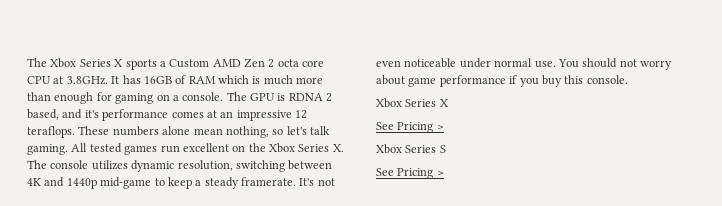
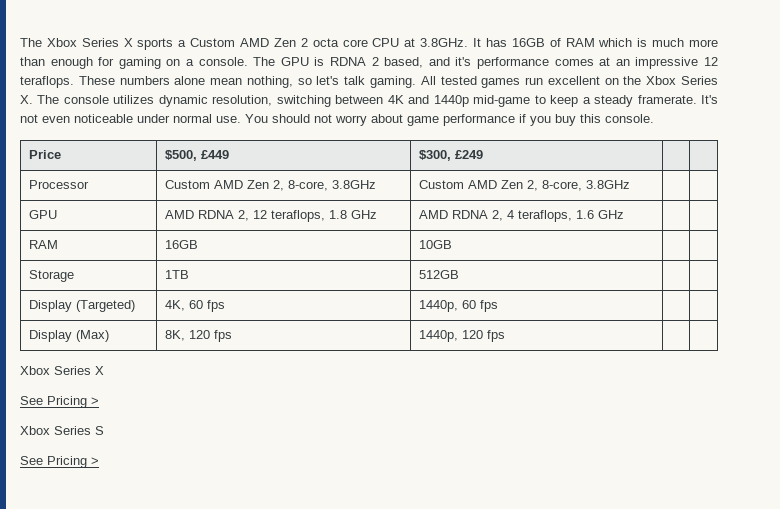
(628, 79) none -> [29,150,62,159] [165,150,230,161] [419,150,484,161] [29,180,90,189] [165,180,377,191] [419,180,631,191] [29,210,58,219] [165,210,378,222] [419,210,625,222] [29,240,59,249] [165,240,199,249] [419,240,453,249] [29,270,75,282] [165,270,190,279] [419,270,460,279] [29,300,136,312] [165,300,226,312] [419,300,499,312] [29,330,110,342] [165,330,233,342] [419,330,506,342] // Price | $500, £449 | $300, £249 | | // Processor | Custom AMD Zen 2, 8-core, 3.8GHz | Custom AMD Zen 2, 8-core, 3.8GHz | | // GPU | AMD RDNA 2, 12 teraflops, 1.8 GHz | AMD RDNA 2, 4 teraflops, 1.6 GHz | | // RAM | 16GB | 10GB | | // Storage | 1TB | 512GB | | // Display (Targeted) | 4K, 60 fps | 1440p, 60 fps | | // Display (Max) | 8K, 120 fps | 1440p, 120 fps | |

